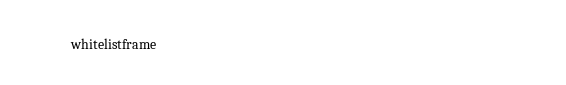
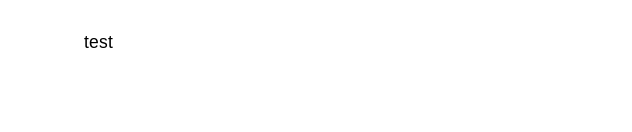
[70,38,156,49] whitelistframe -> [84,36,113,48] test

